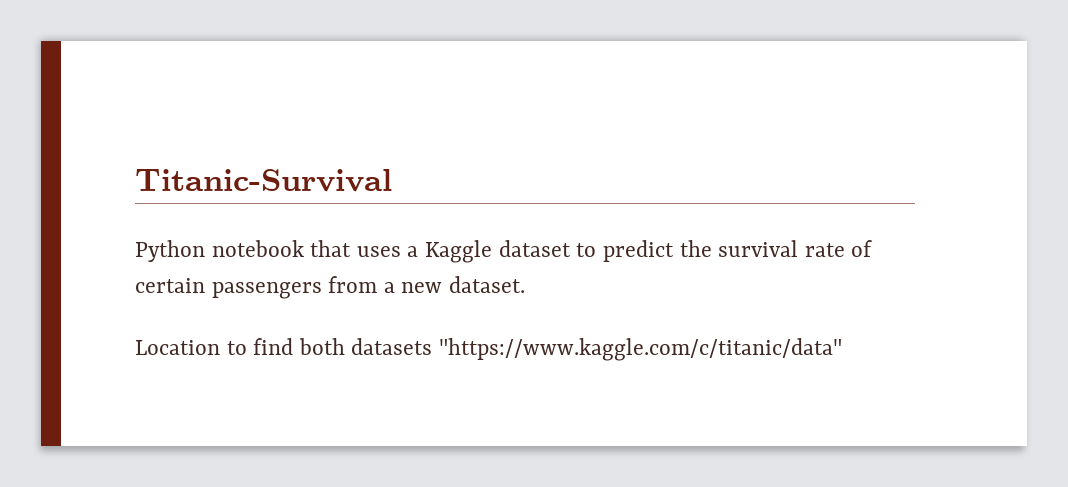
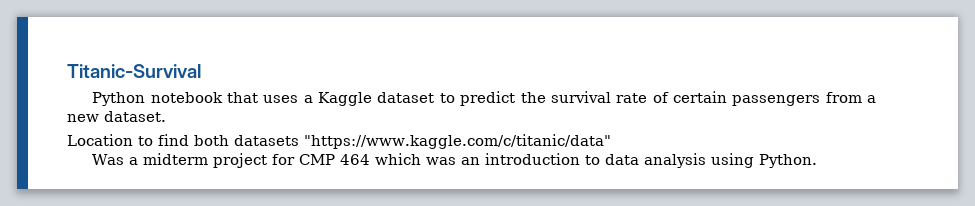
(843, 349) none -> [92,153,818,168] // Was a midterm project for CMP 464 which was an introduction to data analysis using Python.

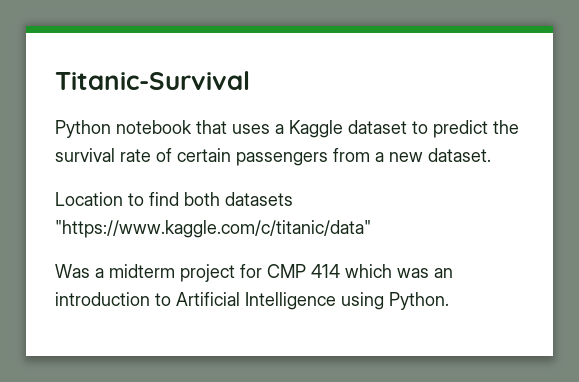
[340,154,371,165] 464 -> [311,264,340,278] 414
[605,153,707,168] data analysis -> [176,292,336,310] Artificial Intelligence

